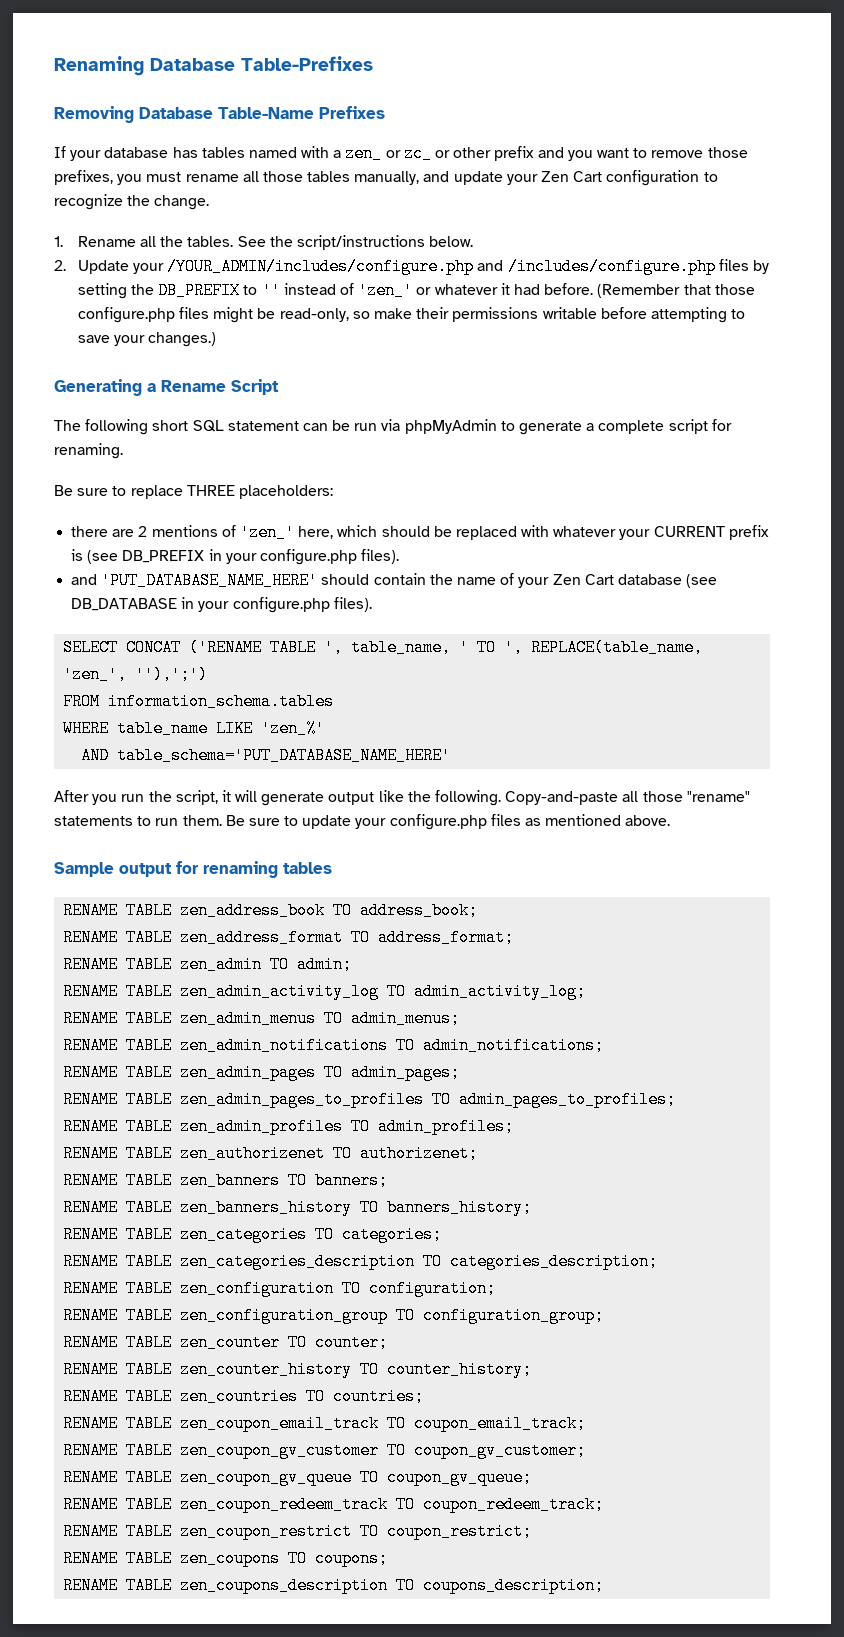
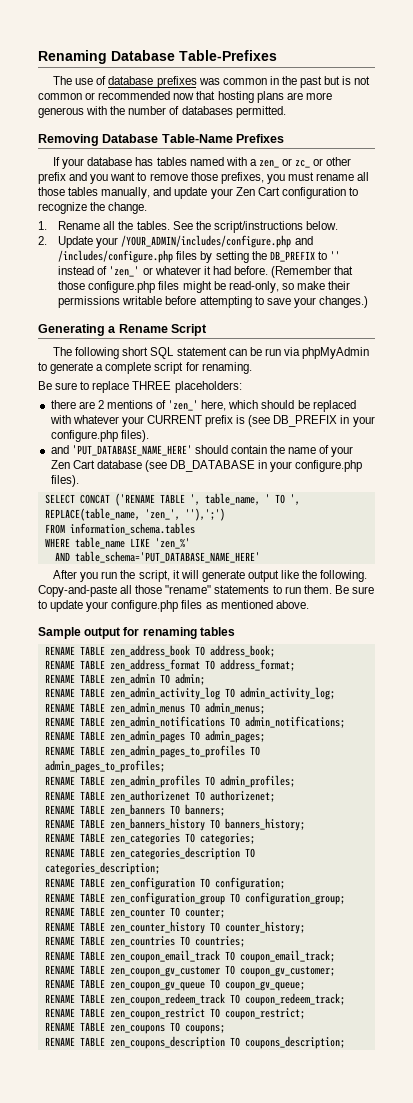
(373, 63) none -> [53,76,371,88] [38,91,332,103] [38,106,286,118] // The use of database prefixes was common in the past but is not common or recommended now that hosting plans are more generous with the number of databases permitted.

